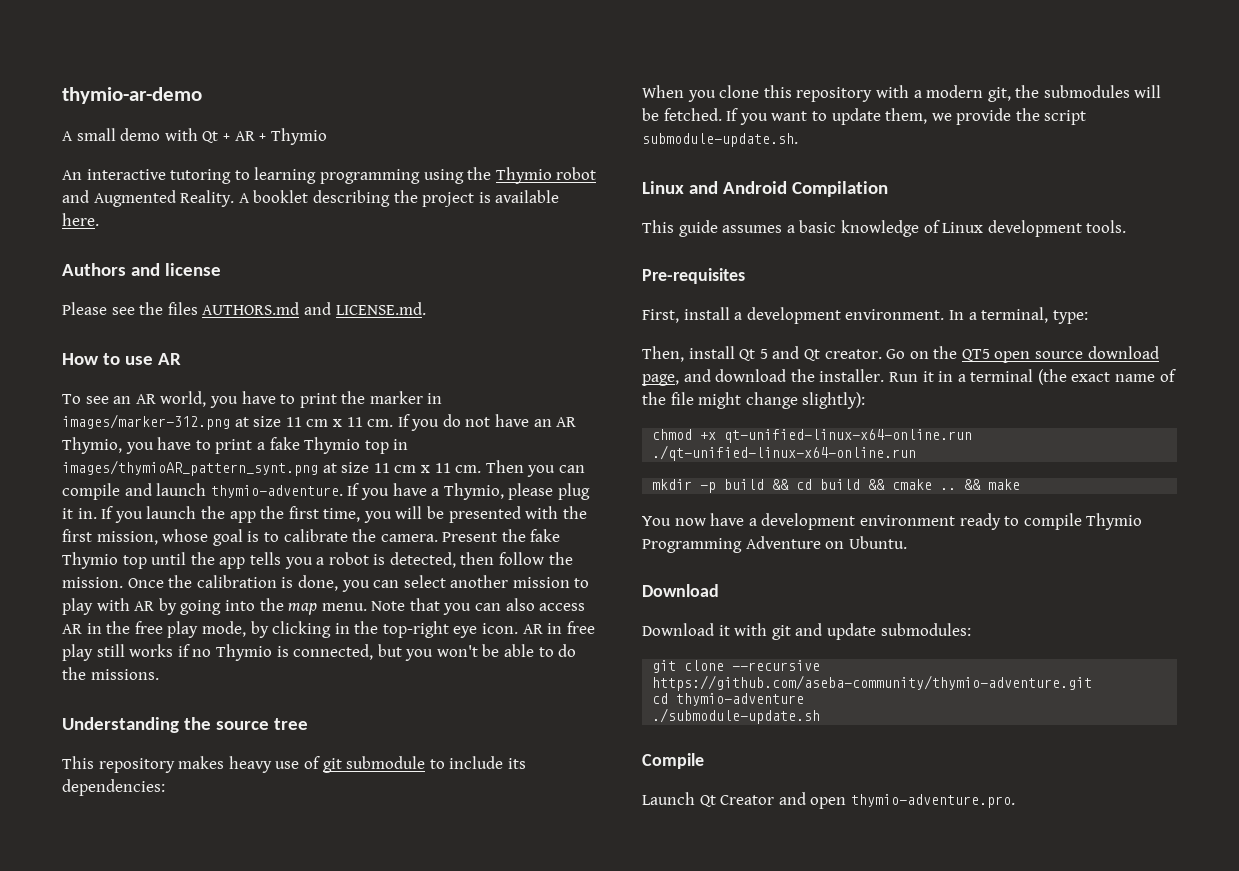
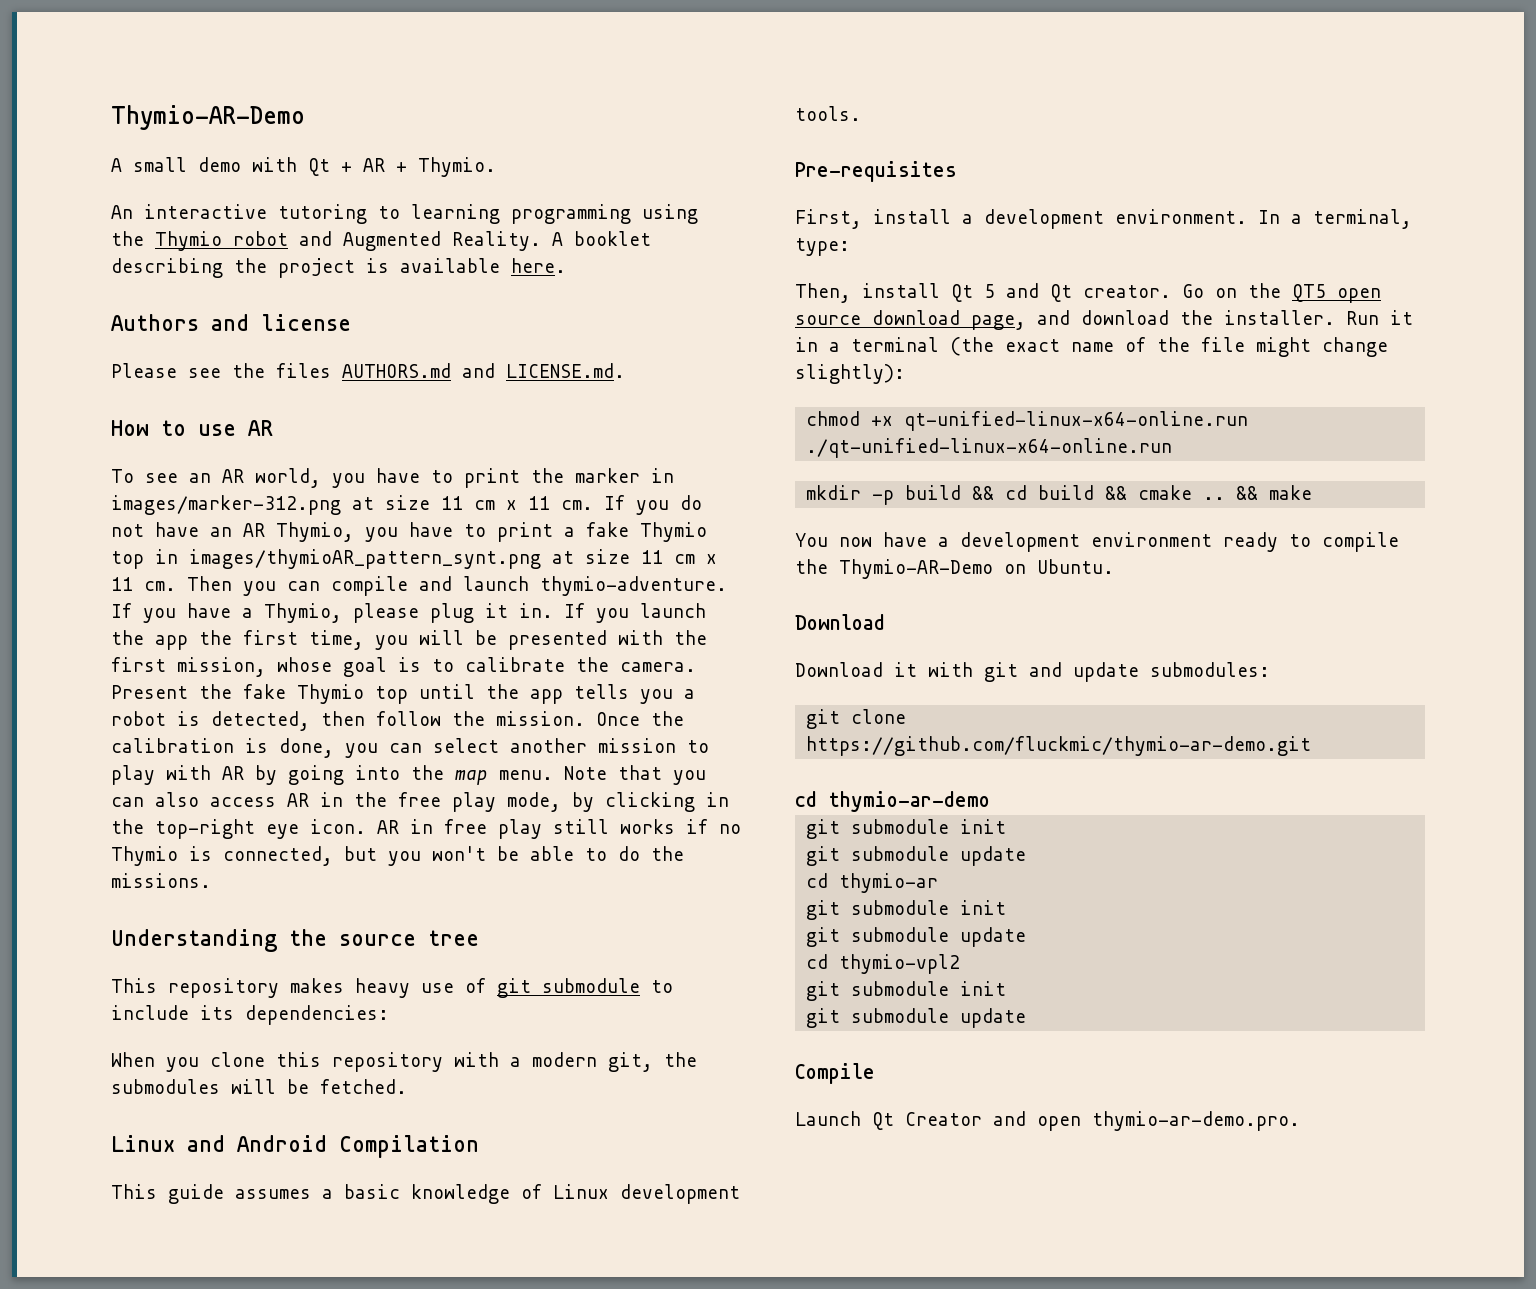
[62,87,202,104] thymio-ar-demo -> [111,105,305,130] Thymio-AR-Demo
[270,128,327,145] Thymio -> [418,157,496,177] Thymio.
[726,108,1087,125] [642,133,798,147] If you want to update them, we provide the script submodule-update.sh. -> (407, 1086) none
[1086,513,1143,530] [642,536,821,553] Thymio Programming Adventure -> [795,559,993,579] the Thymio-AR-Demo
[732,660,821,671] [652,675,1093,691] [652,693,805,706] [652,708,821,724] --recursive https://github.com/aseba-community/thymio-adventure.git // cd thymio-adventure // ./submodule-update.sh -> [806,736,1312,756] [795,791,990,812] [806,819,1007,839] [806,846,1027,866] [806,873,939,893] [806,900,1007,920] [806,927,1027,947] [806,954,961,974] [806,981,1007,1001] [806,1008,1027,1028] https://github.com/fluckmic/thymio-ar-demo.git // cd thymio-ar-demo // git submodule init // git submodule update // cd thymio-ar // git submodule init // git submodule update // cd thymio-vpl2 // git submodule init // git submodule update
[850,794,1015,808] thymio-adventure.pro. -> [1092,1111,1300,1131] thymio-ar-demo.pro.

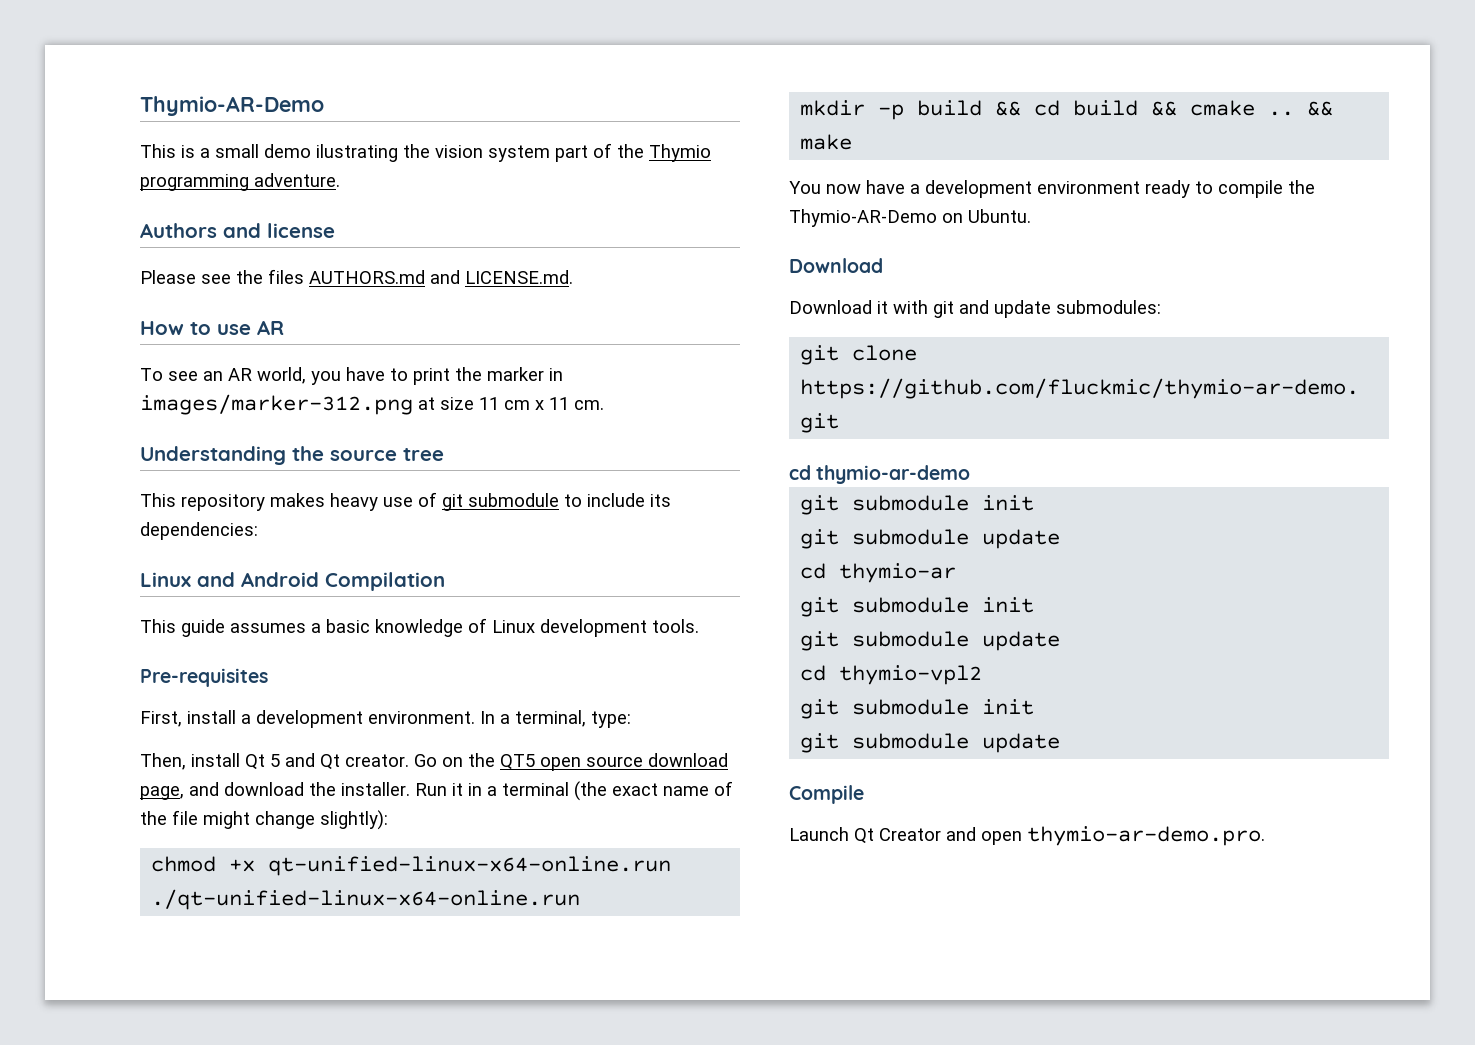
[111,157,496,177] [111,204,698,224] [111,231,651,251] [111,258,566,278] A small demo with Qt + AR + Thymio. // An interactive tutoring to learning programming using the Thymio robot and Augmented Reality. A booklet describing the project is available here. -> [140,143,711,162] [140,173,340,191] This is a small demo ilustrating the vision system part of the Thymio programming adventure.
[604,495,702,515] [111,522,707,542] [111,549,717,569] [111,576,727,596] [111,603,706,623] [111,630,707,650] [111,657,696,677] [111,684,695,704] [111,711,684,731] [111,738,709,758] [111,765,706,785] [111,792,729,812] [111,819,741,839] [111,846,684,866] [111,873,211,888] If you do not have an AR Thymio, you have to print a fake Thymio top in images/thymioAR_pattern_synt.png at size 11 cm x 11 cm. Then you can compile and launch thymio-adventure. If you have a Thymio, please plug it in. If you launch the app the first time, you will be presented with the first mission, whose goal is to calibrate the camera. Present the fake Thymio top until the app tells you a robot is detected, then follow the mission. Once the calibration is done, you can select another mission to play with AR by going into the map menu. Note that you can also access AR in the free play mode, by clicking in the top-right eye icon. AR in free play still works if no Thymio is connected, but you won't be able to do the missions. -> (604, 405) none
[111,1052,697,1072] [111,1079,407,1094] // When you clone this repository with a modern git, the submodules will be fetched. -> (258, 531) none

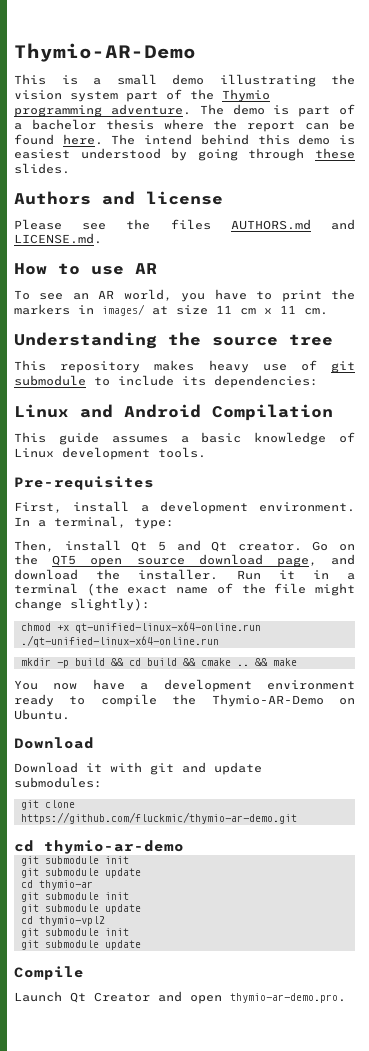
[316,144,398,162] ilustrating -> [219,74,316,87] illustrating
(340, 180) none -> [199,104,355,117] [14,119,355,132] [14,134,355,145] [14,148,355,161] [14,163,70,174] The demo is part of a bachelor thesis where the report can be found here. The intend behind this demo is easiest understood by going through these slides.
[487,367,563,381] [140,394,413,415] marker in images/marker-312.png -> [14,304,145,316] markers in images/

